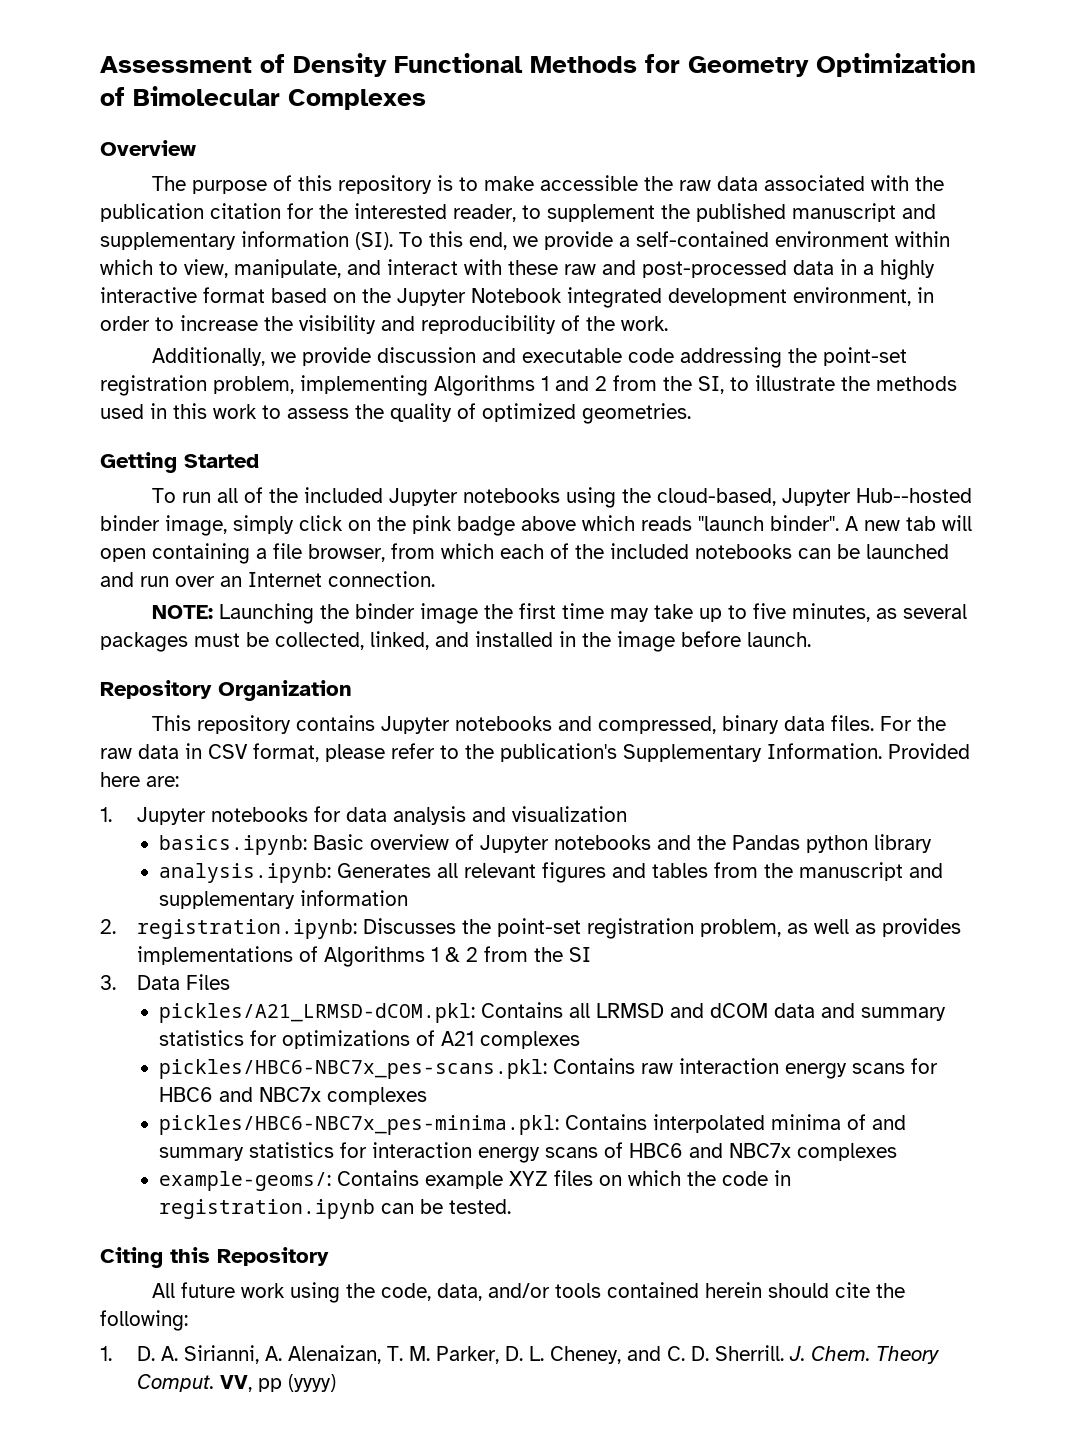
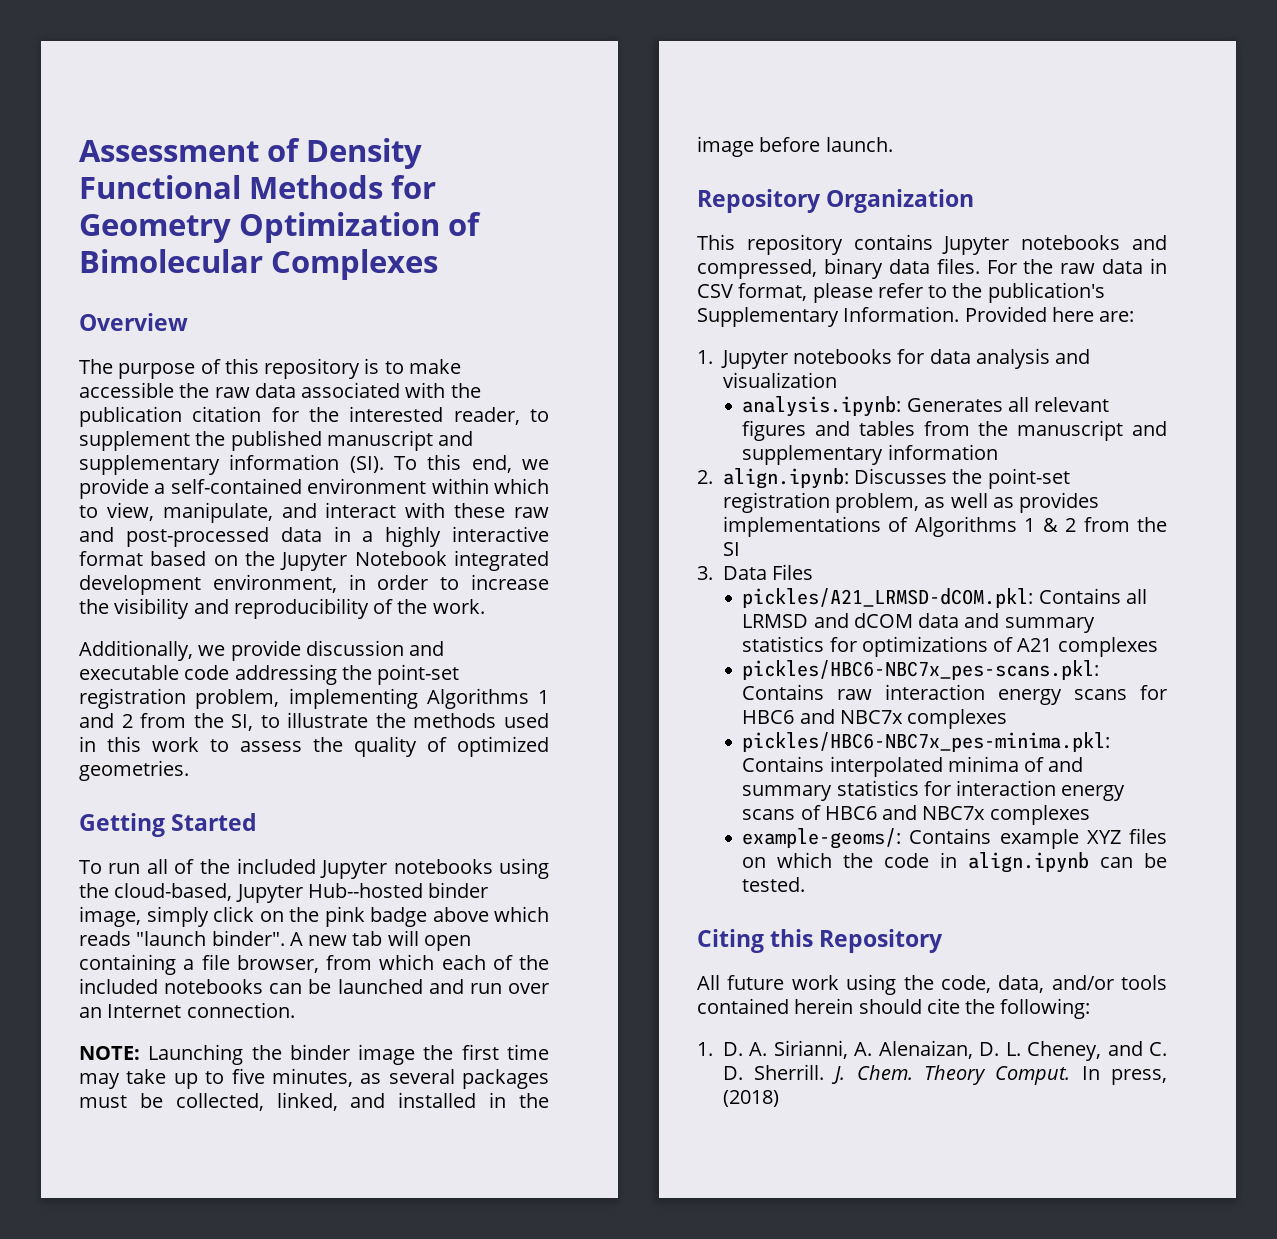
[159,834,933,855] // basics.ipynb: Basic overview of Jupyter notebooks and the Pandas python library -> (837, 380) none
[136,919,357,939] registration.ipynb: -> [722,468,849,489] align.ipynb:
[159,1199,376,1219] registration.ipynb -> [968,852,1090,873] align.ipynb
[386,1346,499,1364] T. M. Parker, -> (973, 1049) none
[219,1374,336,1392] VV, pp (yyyy) -> [1081,1066,1167,1085] [722,1090,779,1107] In press, (2018)

